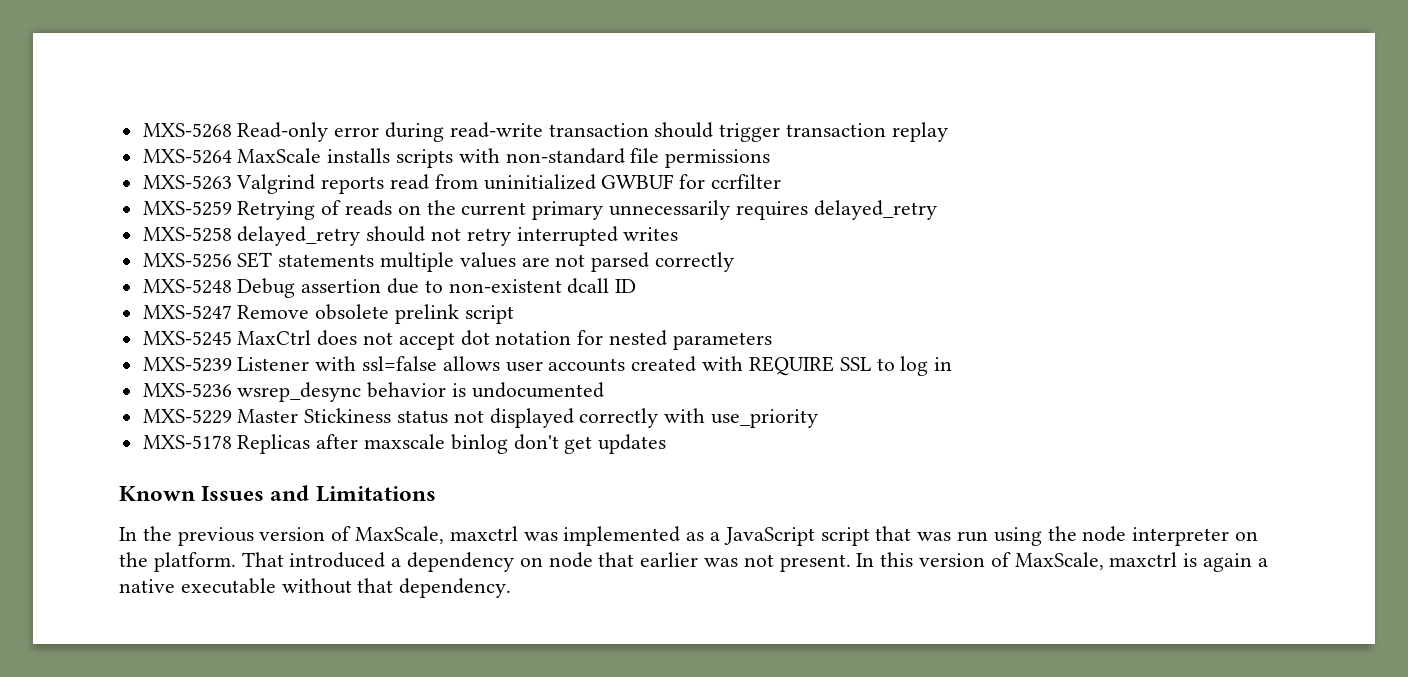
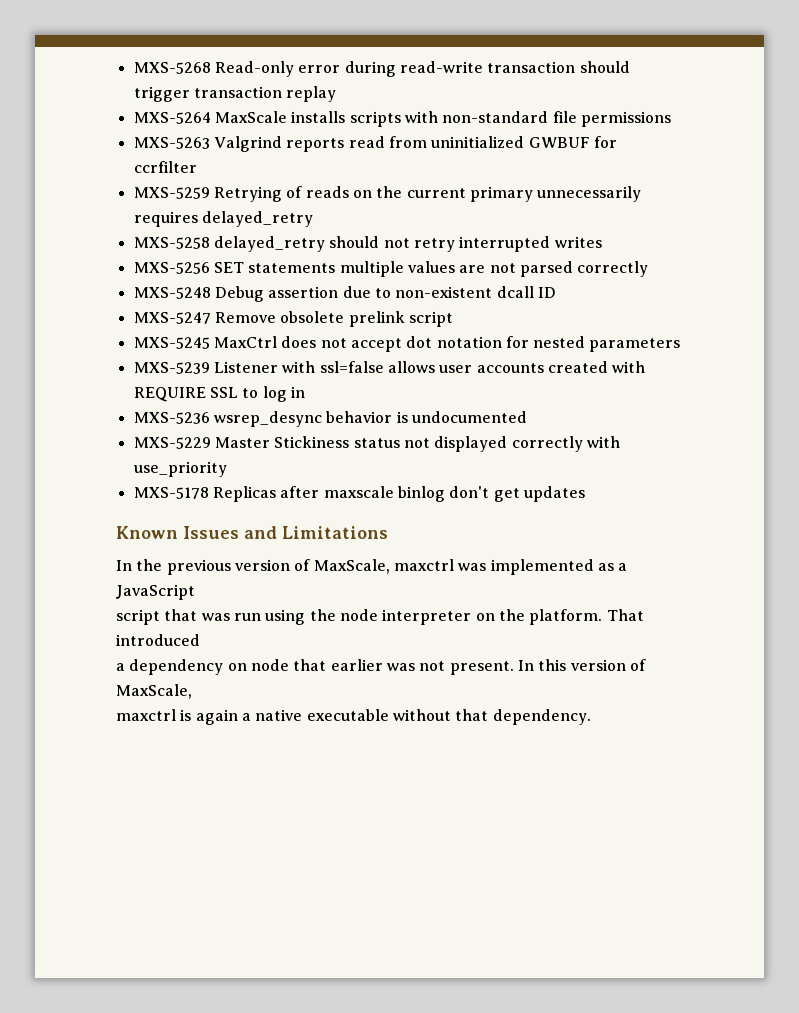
(815, 536) none -> (195, 592) //
(386, 560) none -> (200, 640) //
(1104, 561) none -> (192, 691) //

